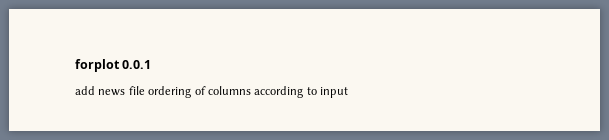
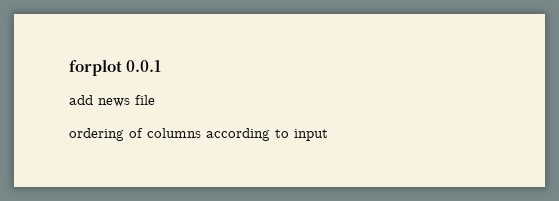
(145, 90) none -> (155, 100) //

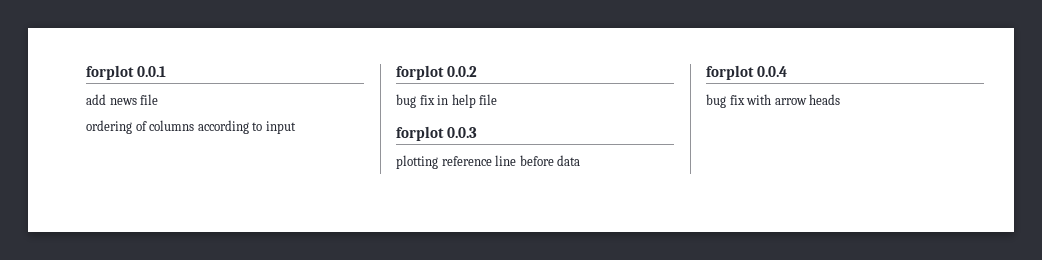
(328, 135) none -> [396,65,477,80] [396,94,498,108] [396,126,477,141] [396,155,581,169] [706,65,787,80] [706,94,841,108] // forplot 0.0.2 // bug fix in help file // forplot 0.0.3 // plotting reference line before data // forplot 0.0.4 // bug fix with arrow heads

